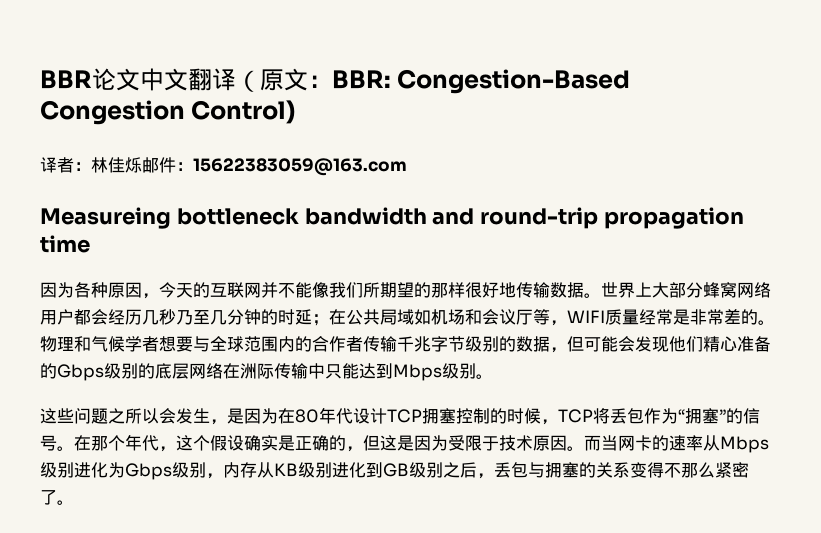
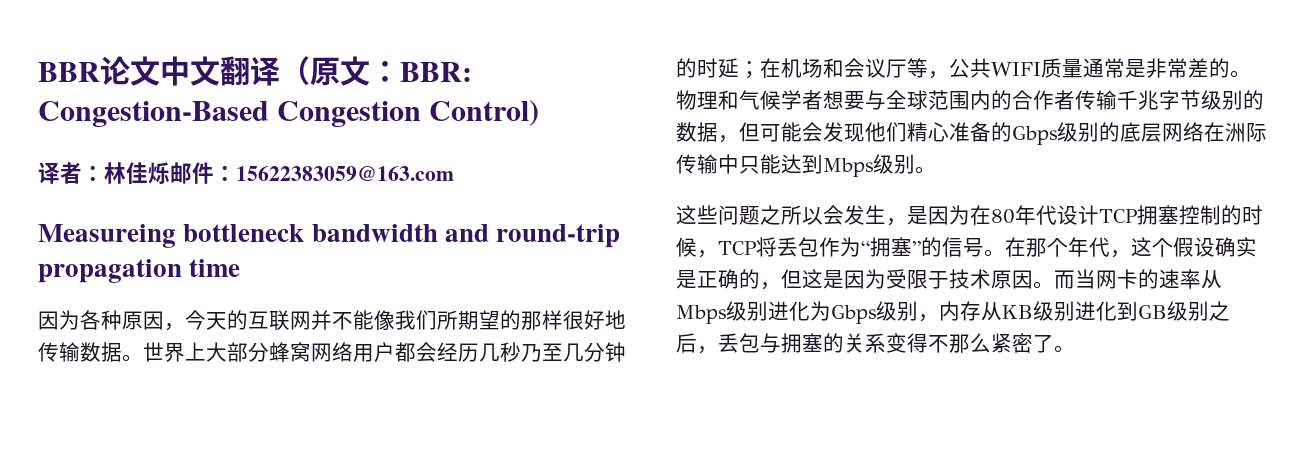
[346,309,431,325] 公共局域如 -> (781, 68) none
(567, 323) none -> [949,58,991,78] 公共
[639,309,656,325] 经 -> [1083,58,1104,78] 通

